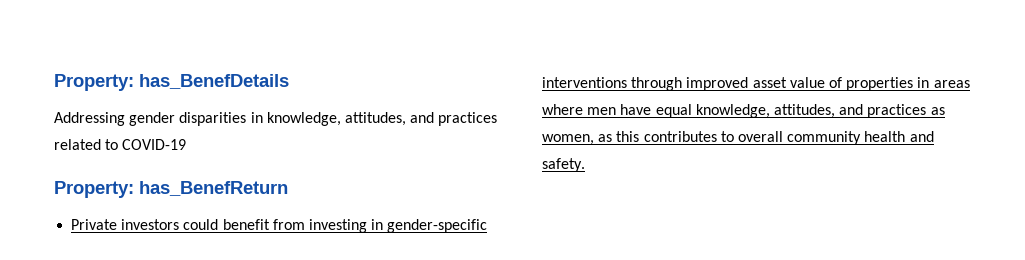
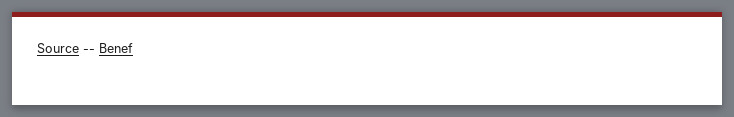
[54,74,289,91] [54,112,498,126] [54,139,187,150] [54,181,288,198] [71,219,488,233] [542,77,970,91] [542,104,945,118] [542,131,934,145] [542,158,586,172] Property: has_BenefDetails // Addressing gender disparities in knowledge, attitudes, and practices related to COVID-19 // Property: has_BenefReturn // Private investors could benefit from investing in gender-specific interventions through improved asset value of properties in areas where men have equal knowledge, attitudes, and practices as women, as this contributes to overall community health and safety. -> [37,43,133,54] Source -- Benef

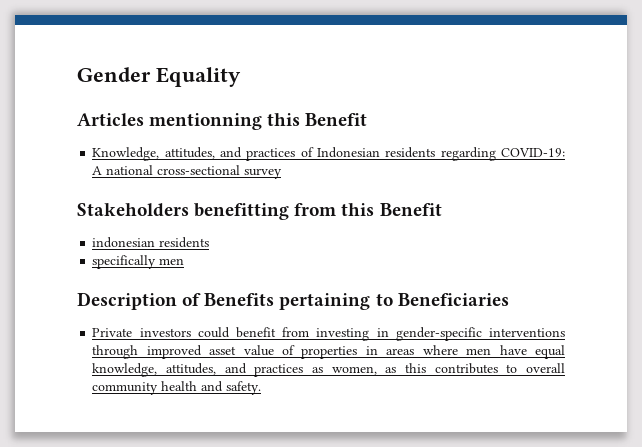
[37,43,133,54] Source -- Benef -> [77,67,241,87] [77,113,368,130] [92,147,565,161] [92,165,283,179] [77,203,442,220] [92,237,210,248] [92,255,185,269] [77,292,509,310] [92,327,565,341] [92,345,566,359] [92,363,566,377] [92,381,262,395] Gender Equality // Articles mentionning this Benefit // Knowledge, attitudes, and practices of Indonesian residents regarding COVID-19: A national cross-sectional survey // Stakeholders benefitting from this Benefit // indonesian residents // specifically men // Description of Benefits pertaining to Beneficiaries // Private investors could benefit from investing in gender-specific interventions through improved asset value of properties in areas where men have equal knowledge, attitudes, and practices as women, as this contributes to overall community health and safety.

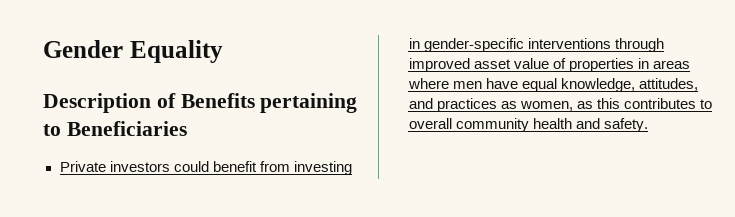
[77,113,368,130] [92,147,565,161] [92,165,283,179] [77,203,442,220] [92,237,210,248] [92,255,185,269] // Articles mentionning this Benefit // Knowledge, attitudes, and practices of Indonesian residents regarding COVID-19: A national cross-sectional survey // Stakeholders benefitting from this Benefit // indonesian residents // specifically men -> (223, 51) none

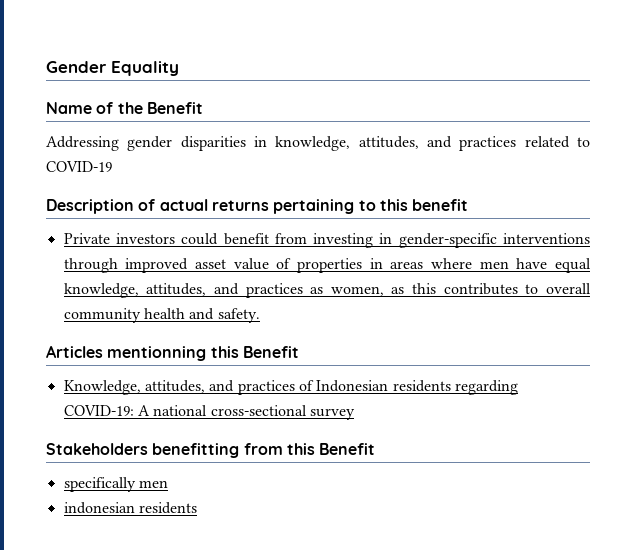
[43,93,358,113] [43,121,187,136] Description of Benefits pertaining to Beneficiaries -> [46,102,203,114] [46,136,590,151] [46,161,112,172] [46,199,469,214] Name of the Benefit // Addressing gender disparities in knowledge, attitudes, and practices related to COVID-19 // Description of actual returns pertaining to this benefit
(648, 125) none -> [46,345,299,361] [63,380,518,395] [63,405,355,420] [46,443,376,458] [63,477,168,492] [63,502,197,514] // Articles mentionning this Benefit // Knowledge, attitudes, and practices of Indonesian residents regarding COVID-19: A national cross-sectional survey // Stakeholders benefitting from this Benefit // specifically men // indonesian residents

